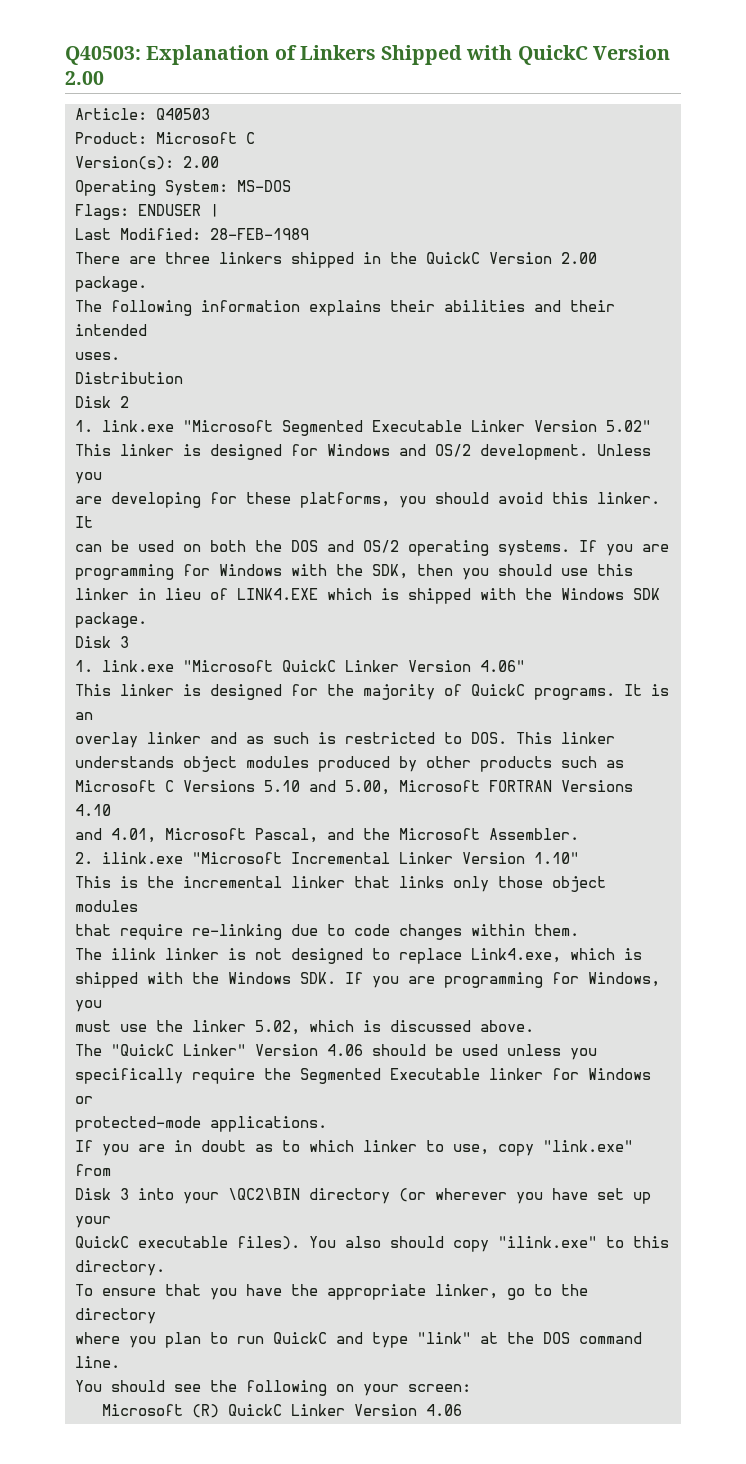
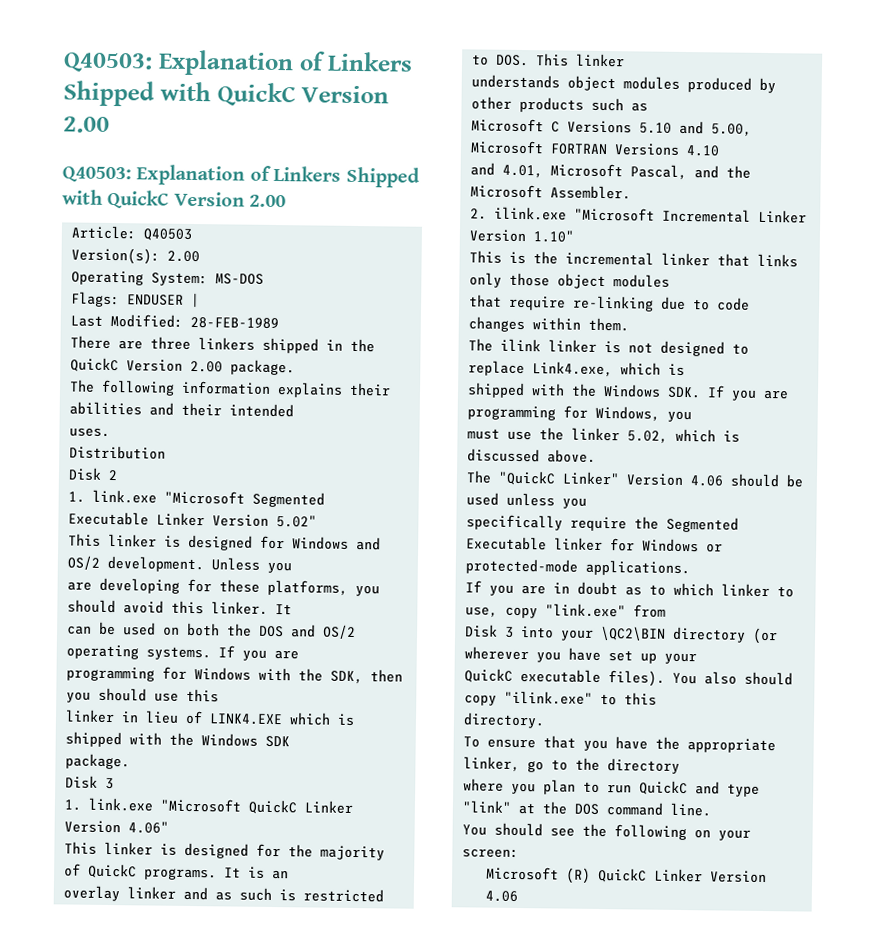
[65,45,670,65] [65,71,104,85] Q40503: Explanation of Linkers Shipped with QuickC Version 2.00 -> [63,49,414,77] [63,80,390,107] [63,116,110,133] [62,164,420,188] [62,189,287,209] Q40503: Explanation of Linkers Shipped with QuickC Version 2.00 // Q40503: Explanation of Linkers Shipped with QuickC Version 2.00
[74,132,255,144] // Product: Microsoft C -> (192, 234) none

